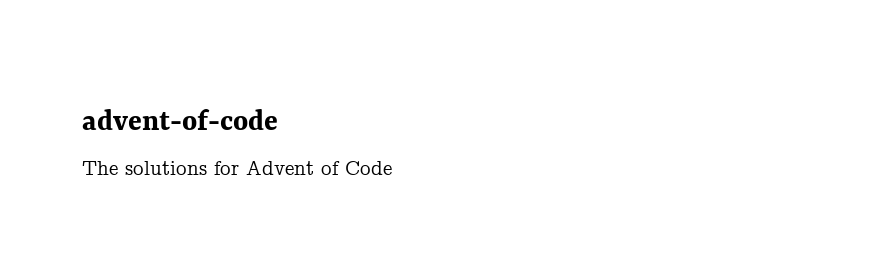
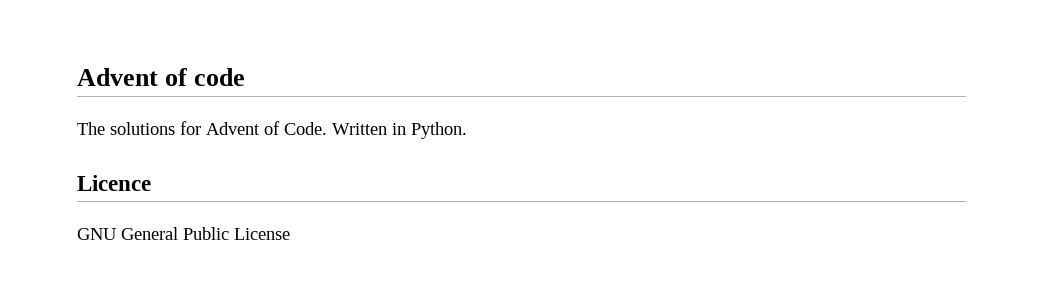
[82,109,278,130] advent-of-code -> [77,68,246,86] Advent of code
[345,161,392,175] Code -> [284,122,467,139] [77,175,151,191] [77,227,290,240] Code. Written in Python. // Licence // GNU General Public License

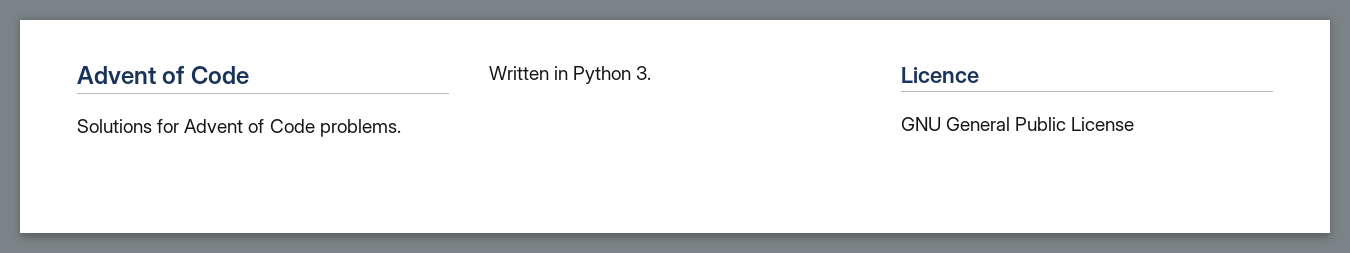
[77,68,246,86] [77,121,467,139] Advent of code // The solutions for Advent of Code. Written in Python. -> [77,66,249,84] [77,119,401,137] [489,66,652,84] Advent of Code // Solutions for Advent of Code problems. Written in Python 3.

